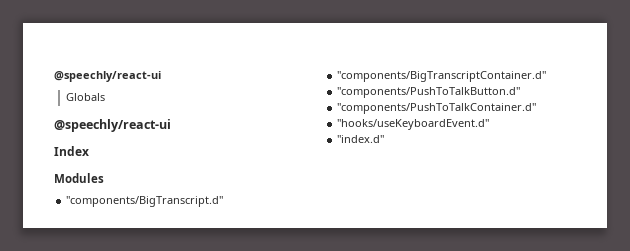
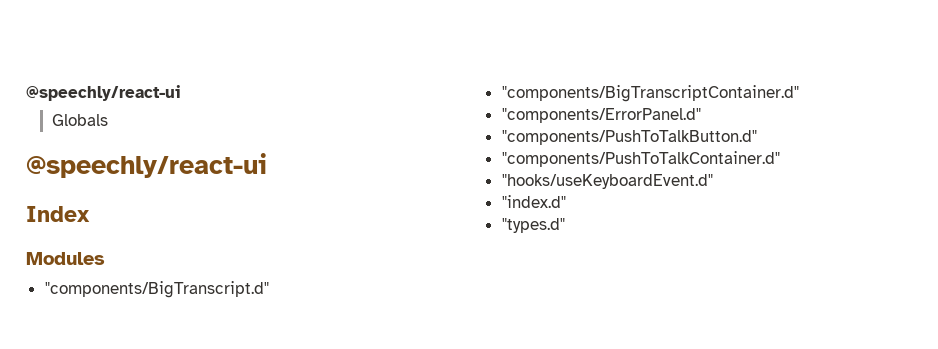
(547, 76) none -> [501,108,701,123] // "components/ErrorPanel.d"
(385, 139) none -> [501,218,565,233] // "types.d"

